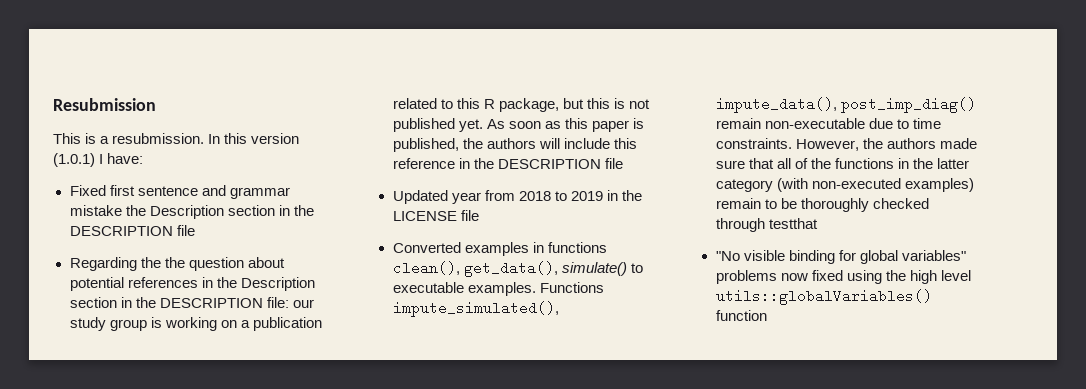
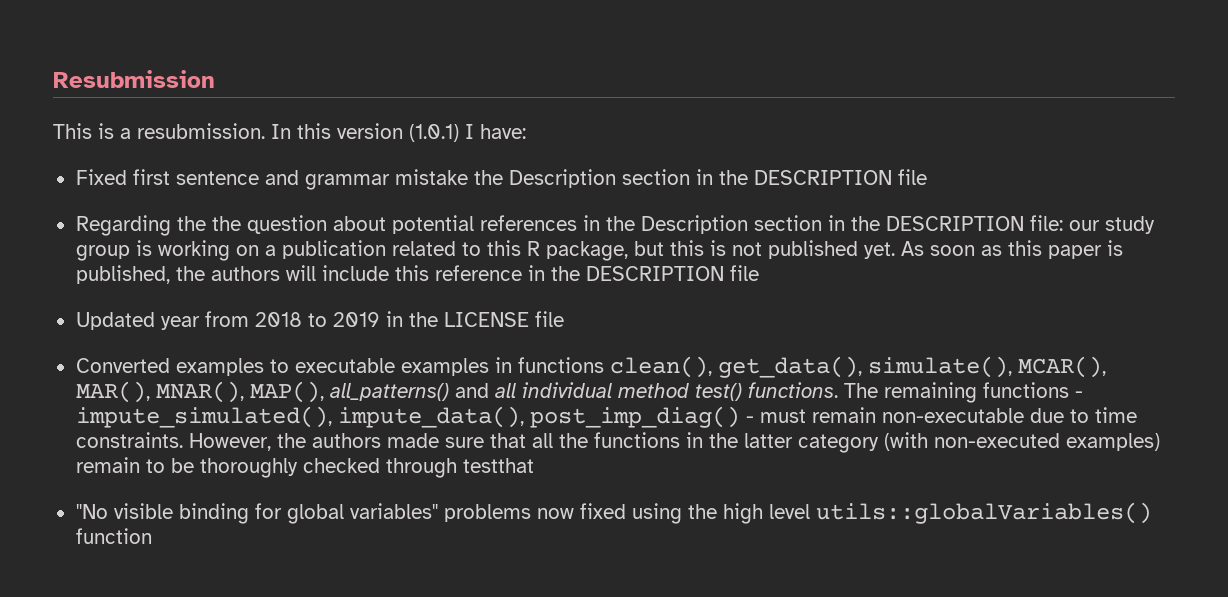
(529, 249) none -> [269,358,489,376] to executable examples
[561,262,643,276] [392,282,604,296] simulate() to executable examples. Functions -> [867,356,1106,378] [75,381,1083,403] simulate(), MCAR(), MAR(), MNAR(), MAP(), all_patterns() and all individual method test() functions. The remaining functions -
(976, 105) none -> [745,409,806,423] - must
[794,158,808,169] of -> (553, 440) none

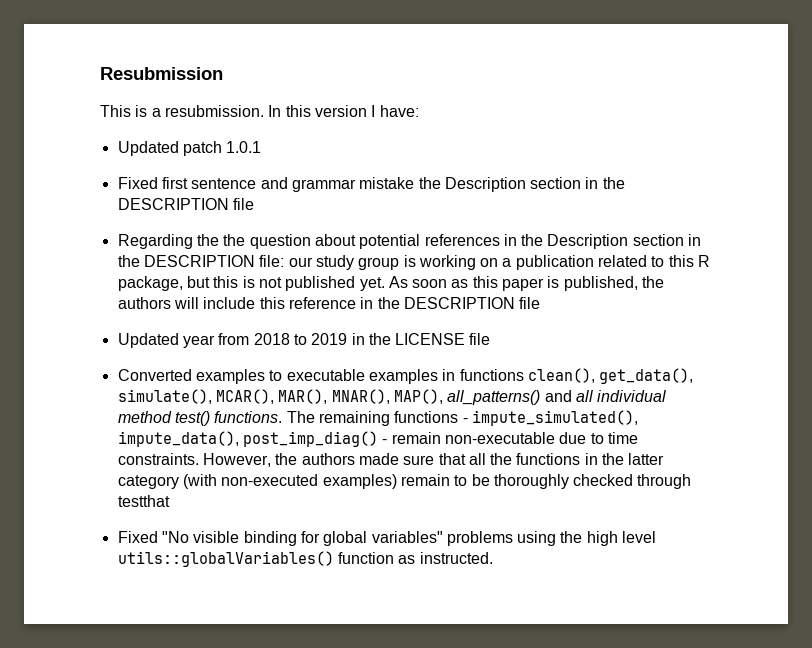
[409,124,459,142] (1.0.1) -> (367, 111) none
(526, 131) none -> [117,141,262,156] // Updated patch 1.0.1
[759,409,806,423] must -> (388, 441) none
(534, 465) none -> [117,531,158,543] Fixed
[536,503,626,519] now fixed -> (513, 538) none
(152, 536) none -> [398,552,493,564] as instructed.

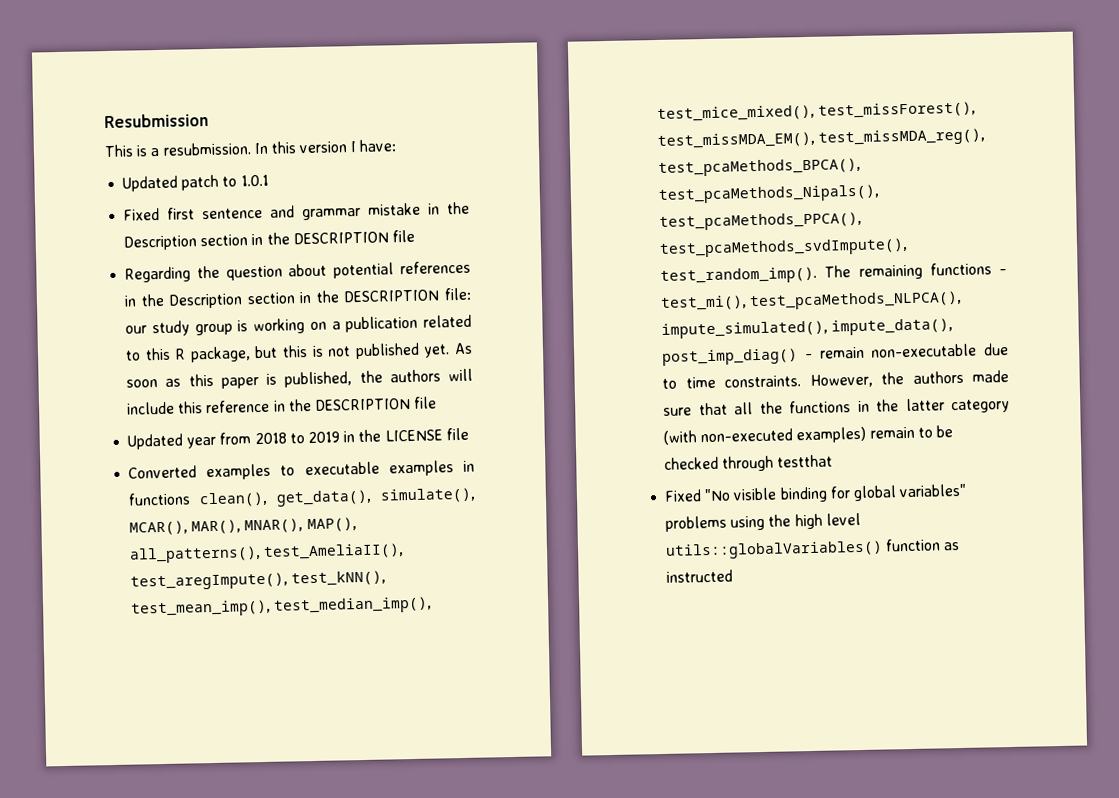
(222, 148) none -> [222,176,238,187] to
(415, 183) none -> [428,203,441,215] in
[223,234,246,246] the -> (220, 272) none
[447,390,667,405] [117,411,283,426] all_patterns() and all individual method test() functions. -> [129,543,405,564] [130,570,387,591] [131,596,433,618] [657,101,977,122] [657,128,986,149] [658,157,862,177] [658,184,881,204] [659,211,863,231] [659,237,909,258] [660,266,818,285] all_patterns(), test_AmeliaII(), test_aregImpute(), test_kNN(), test_mean_imp(), test_median_imp(), test_mice_mixed(), test_missForest(), test_missMDA_EM(), test_missMDA_reg(), test_pcaMethods_BPCA(), test_pcaMethods_Nipals(), test_pcaMethods_PPCA(), test_pcaMethods_svdImpute(), test_random_imp().
(468, 420) none -> [660,290,963,311] test_mi(), test_pcaMethods_NLPCA(),
[493,474,569,489] thoroughly -> (953, 431) none
[419,552,493,564] instructed. -> [666,569,734,583] instructed

